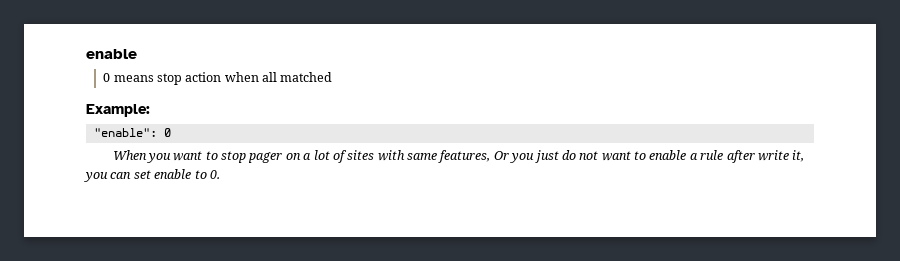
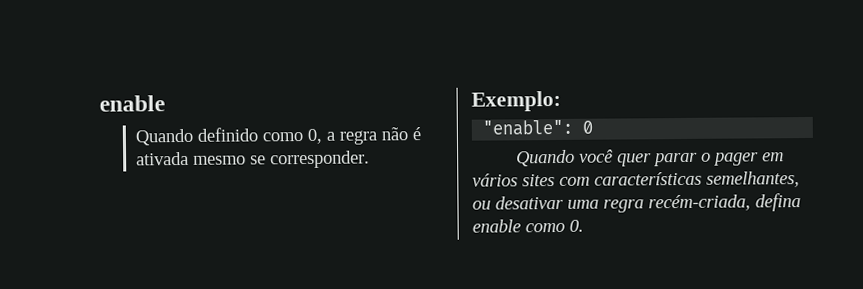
[103,72,333,85] [86,104,150,117] [93,128,171,137] [112,150,805,163] [83,169,207,182] 0 means stop action when all matched // Example: // "enable": 0 // When you want to stop pager on a lot of sites with same features, Or you just do not want to enable a rule after write it, you can set enable to -> [134,127,421,146] [135,150,370,169] [471,90,561,112] [482,119,594,136] [516,149,785,167] [472,171,800,188] [472,193,801,213] [472,219,565,233] Quando definido como 0, a regra não é ativada mesmo se corresponder. // Exemplo: // "enable": 0 // Quando você quer parar o pager em vários sites com características semelhantes, ou desativar uma regra recém‑criada, defina enable como

